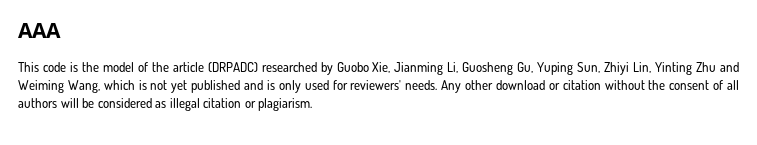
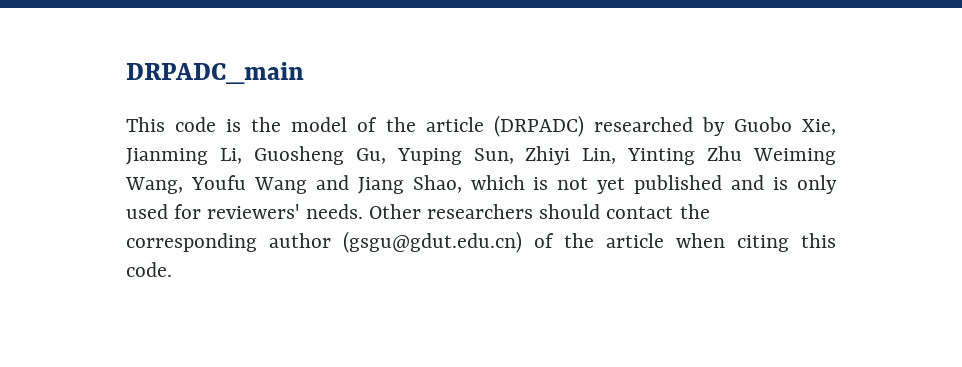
[18,23,61,38] AAA -> [126,62,304,84] DRPADC_main
[719,62,739,72] and -> (743, 153) none
(100, 86) none -> [190,175,462,194] Youfu Wang and Jiang Shao,
[441,80,739,93] [18,98,313,111] Any other download or citation without the consent of all authors will be considered as illegal citation or plagiarism. -> [368,204,710,219] [126,231,836,253] [126,262,172,277] Other researchers should contact the corresponding author (gsgu@gdut.edu.cn) of the article when citing this code.

